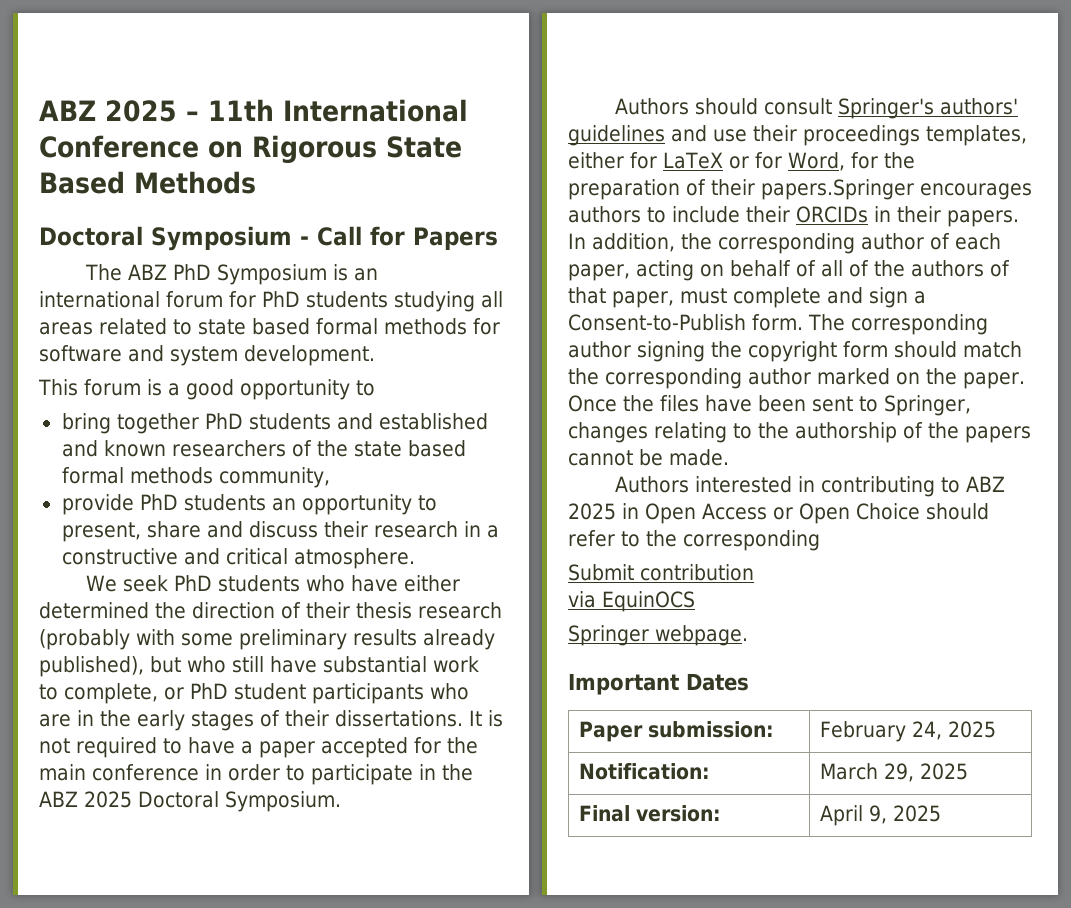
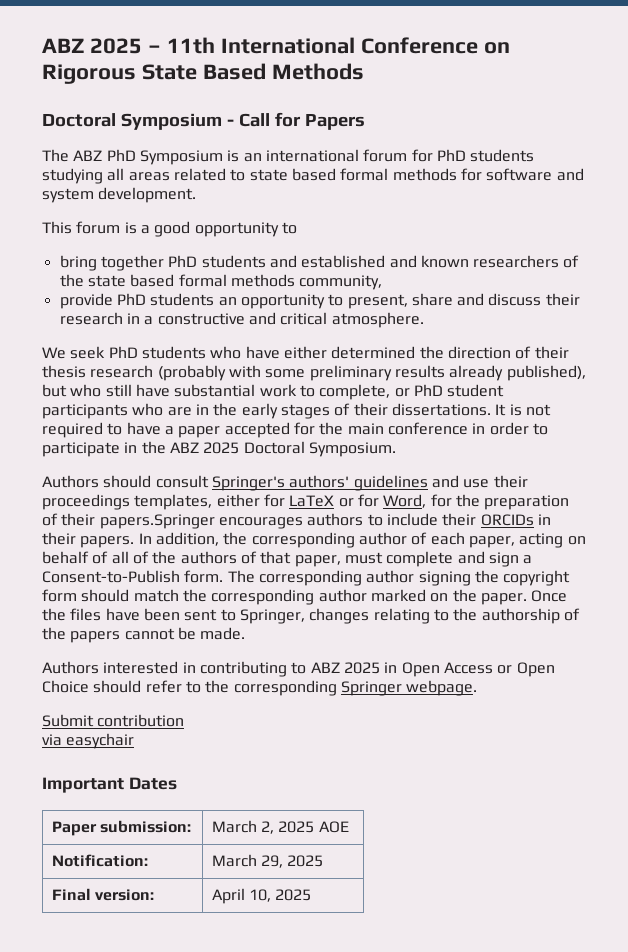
(820, 540) none -> [340,680,478,696] Springer webpage.
[602,591,695,612] [568,625,748,646] EquinOCS // Springer webpage. -> [66,733,135,749] easychair
[820,721,997,742] February 24, 2025 -> [211,820,349,834] March 2, 2025 AOE
[869,805,888,824] 9, -> [248,889,271,902] 10,

